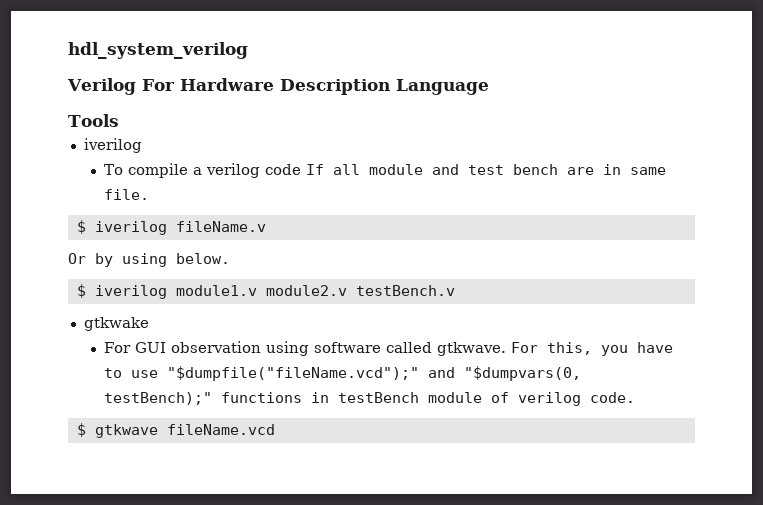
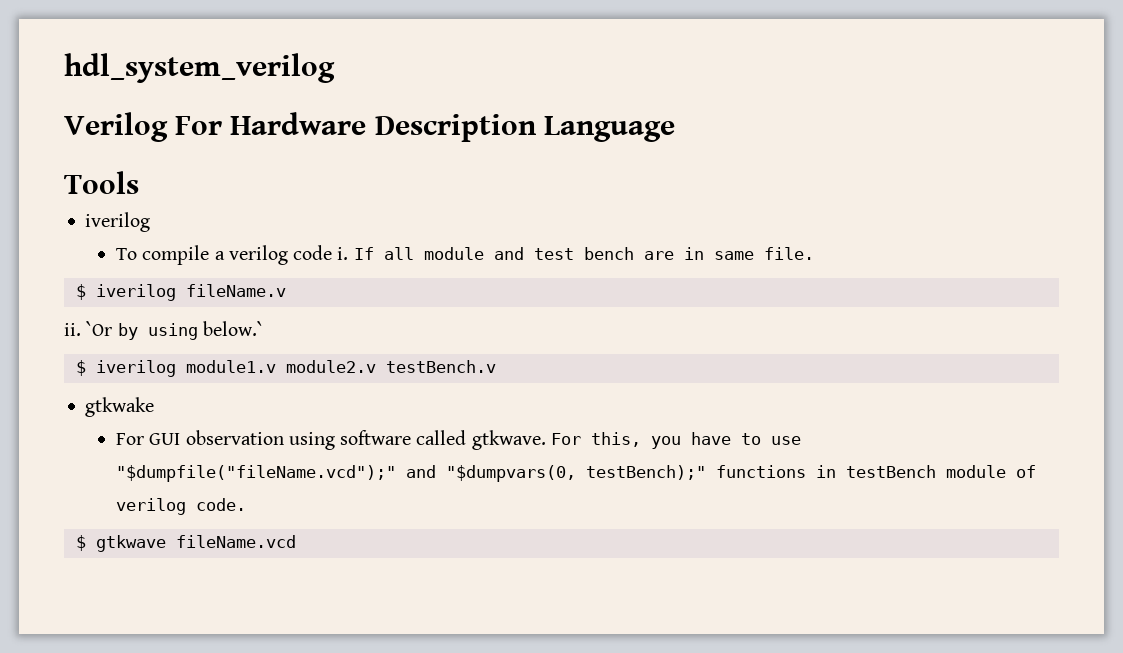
(301, 169) none -> [337,247,349,260] i.
[68,253,86,264] Or -> [64,321,113,336] ii. `Or
[176,253,230,264] below. -> [202,321,263,336] below.`

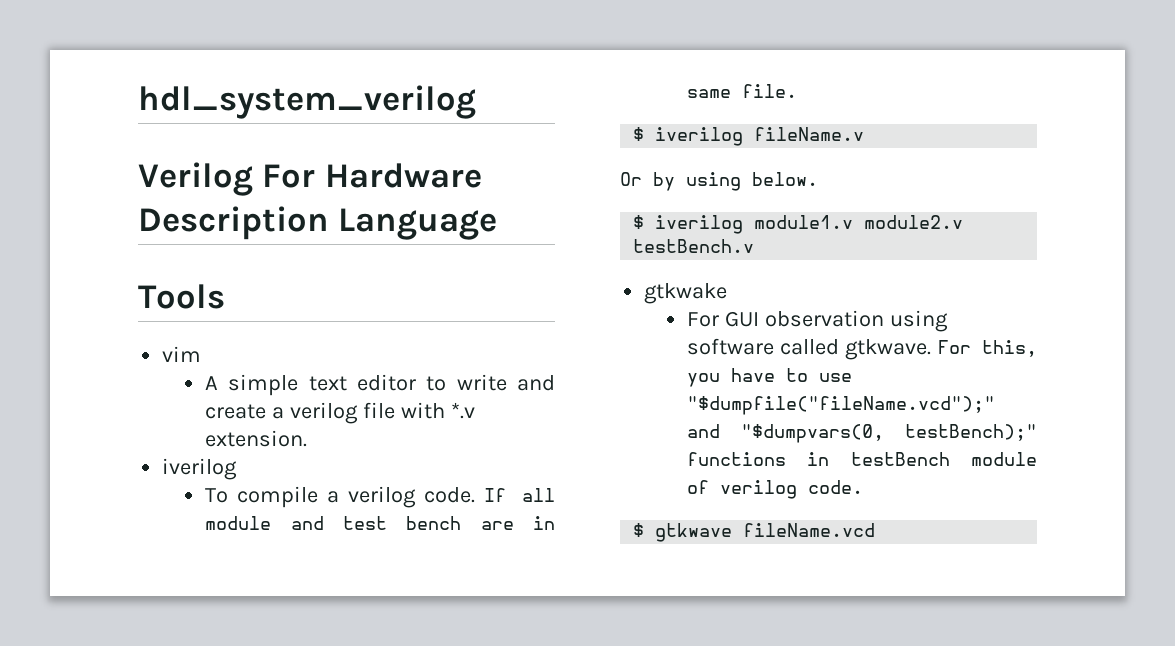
(139, 182) none -> [162,346,202,362] [205,374,555,396] [205,402,475,424] [205,430,308,447] // vim // A simple text editor to write and create a verilog file with *.v extension.
[293,245,349,260] code i. -> [423,487,475,503] code.
[64,321,113,336] ii. `Or -> [620,172,642,186] Or
[202,321,263,336] below.` -> [752,172,818,186] below.

